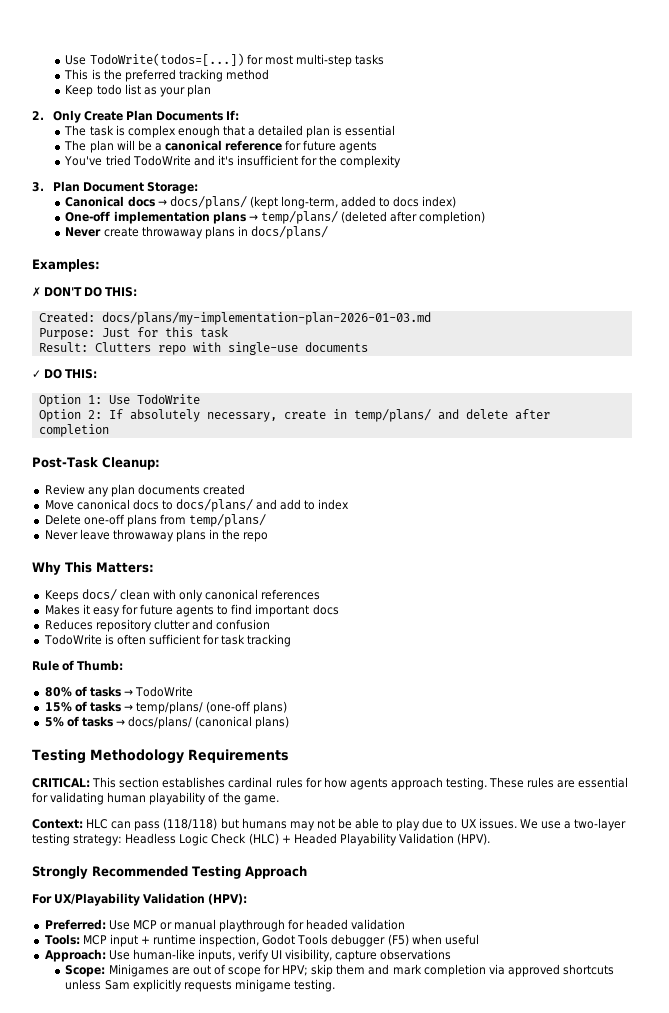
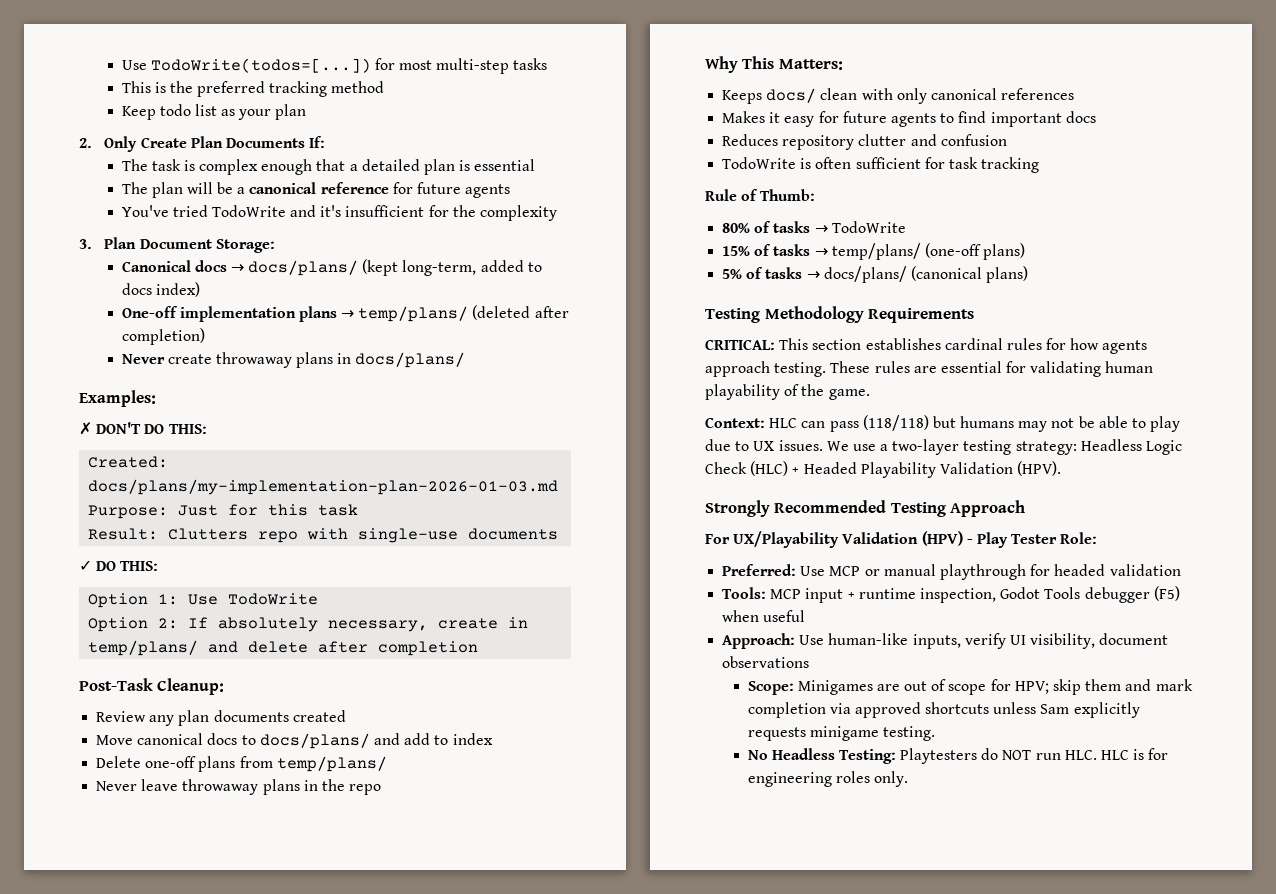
[208,893,248,905] (HPV): -> [921,531,1098,548] (HPV) - Play Tester Role:
[335,950,378,962] capture -> [1099,633,1169,645] document
(335, 985) none -> [747,748,1169,764] [747,771,908,787] // No Headless Testing: Playtesters do NOT run HLC. HLC is for engineering roles only.

